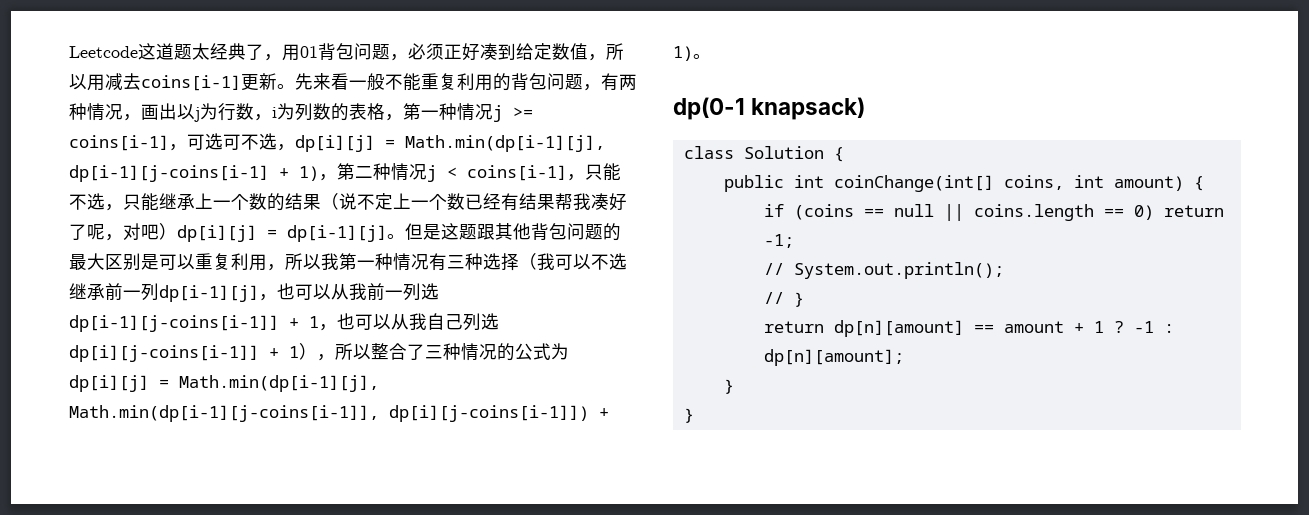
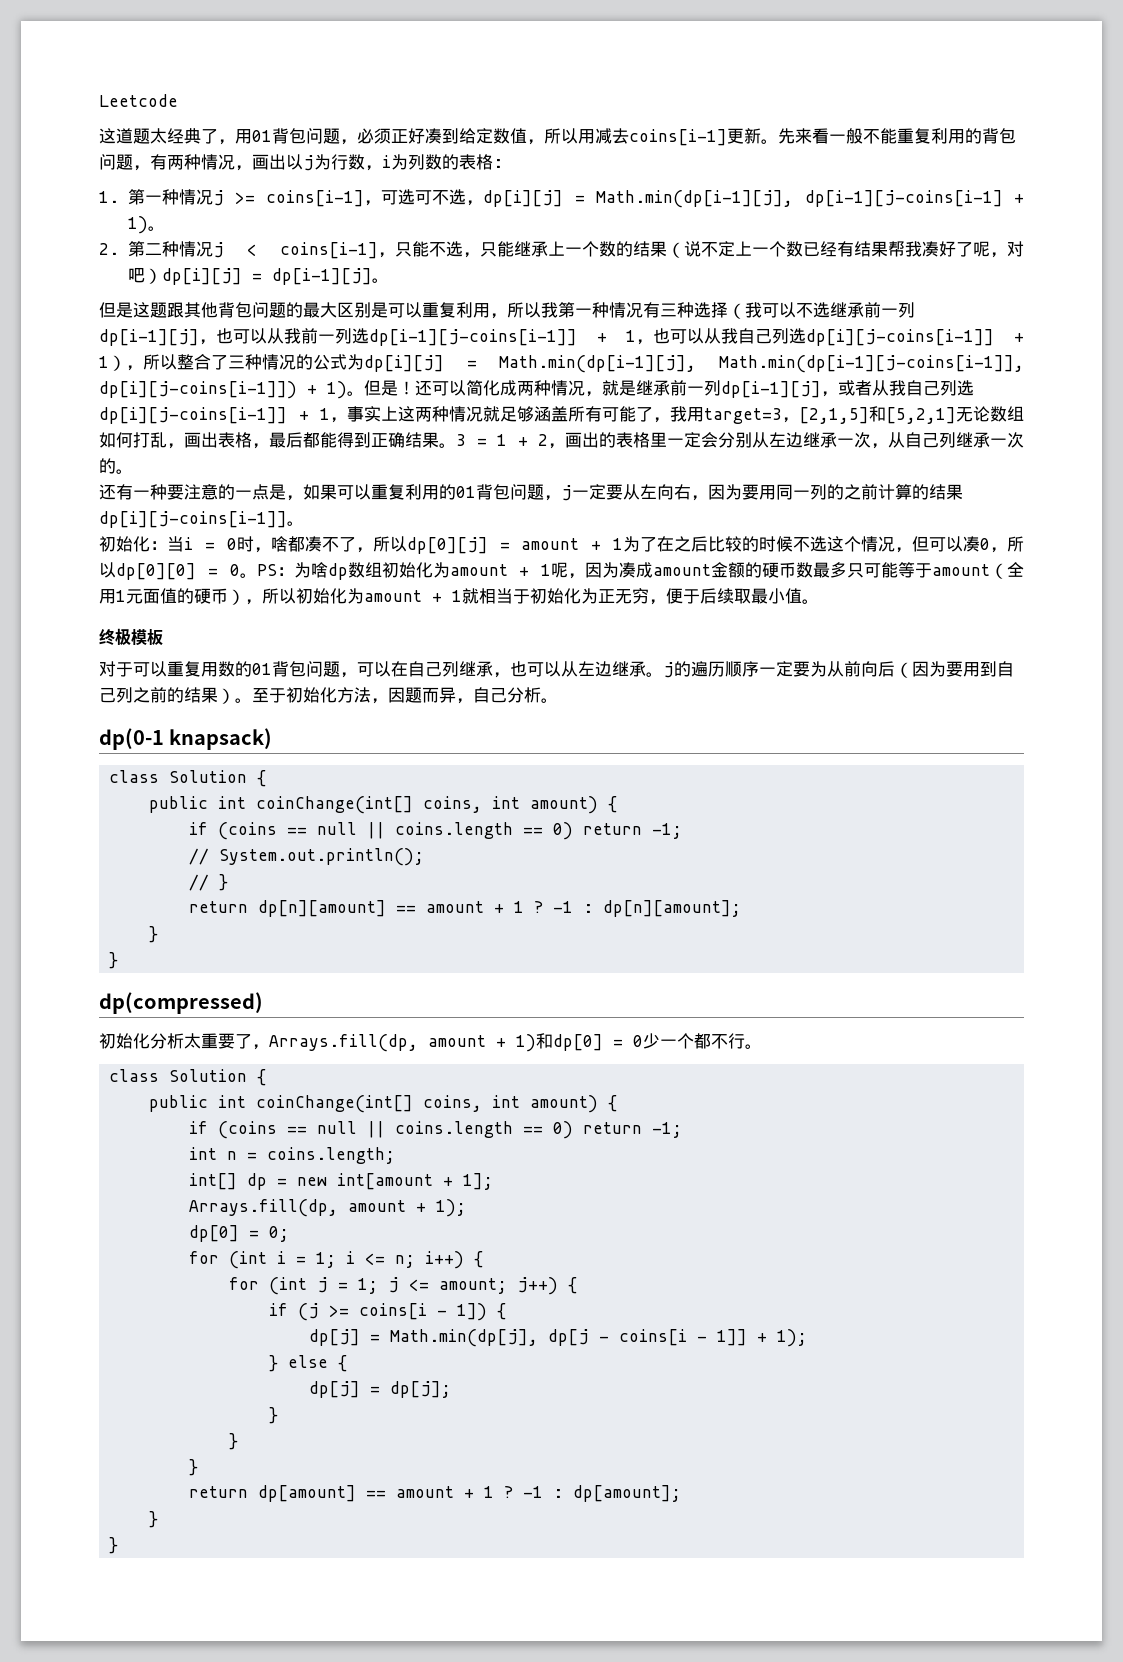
(138, 52) none -> (178, 100) //
[385,114,403,121] ， -> [493,159,503,168] [99,191,119,203] : // 1.
[319,174,337,181] ， -> [147,226,165,231] [99,243,119,255] 。 // 2.
(405, 236) none -> (389, 280) //
(711, 56) none -> [364,380,974,398] [99,406,1024,424] [99,432,1024,449] [99,458,133,474] [99,484,963,501] [99,511,304,528] [99,536,1024,554] [99,562,1024,580] [99,588,819,605] [99,628,163,646] [99,661,1014,678] [99,687,558,704] 但是！还可以简化成两种情况，就是继承前一列dp[i-1][j]，或者从我自己列选dp[i][j-coins[i-1]] + 1，事实上这两种情况就足够涵盖所有可能了，我用target=3，[2,1,5]和[5,2,1]无论数组如何打乱，画出表格，最后都能得到正确结果。3 = 1 + 2，画出的表格里一定会分别从左边继承一次，从自己列继承一次的。 // 还有一种要注意的一点是，如果可以重复利用的01背包问题，j一定要从左向右，因为要用同一列的之前计算的结果dp[i][j-coins[i-1]]。 // 初始化：当i = 0时，啥都凑不了，所以dp[0][j] = amount + 1为了在之后比较的时候不选这个情况，但可以凑0，所以dp[0][0] = 0。PS：为啥dp数组初始化为amount + 1呢，因为凑成amount金额的硬币数最多只可能等于amount（全用1元面值的硬币），所以初始化为amount + 1就相当于初始化为正无穷，便于后续取最小值。 // 终极模板 // 对于可以重复用数的01背包问题，可以在自己列继承，也可以从左边继承。j的遍历顺序一定要为从前向后（因为要用到自己列之前的结果）。至于初始化方法，因题而异，自己分析。
(694, 415) none -> [99,992,263,1014] [99,1033,762,1052] [109,1069,267,1086] [149,1095,618,1113] [189,1121,683,1139] [189,1147,396,1164] [189,1173,494,1190] [189,1199,467,1217] [189,1225,290,1242] [189,1251,484,1269] [229,1277,578,1295] [269,1303,507,1321] [309,1329,808,1347] [269,1355,348,1372] [309,1381,452,1398] [269,1407,279,1424] [229,1433,239,1450] [189,1459,199,1476] [189,1485,682,1502] [149,1511,159,1528] [109,1537,119,1554] // dp(compressed) // 初始化分析太重要了，Arrays.fill(dp, amount + 1)和dp[0] = 0少一个都不行。 // class Solution { // public int coinChange(int[] coins, int amount) { // if (coins == null || coins.length == 0) return -1; // int n = coins.length; // int[] dp = new int[amount + 1]; // Arrays.fill(dp, amount + 1); // dp[0] = 0; // for (int i = 1; i <= n; i++) { // for (int j = 1; j <= amount; j++) { // if (j >= coins[i - 1]) { // dp[j] = Math.min(dp[j], dp[j - coins[i - 1]] + 1); // } else { // dp[j] = dp[j]; // } // } // } // return dp[amount] == amount + 1 ? -1 : dp[amount]; // } // }

